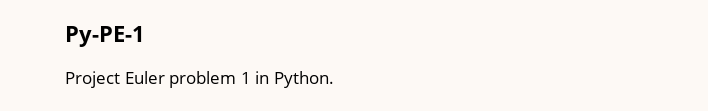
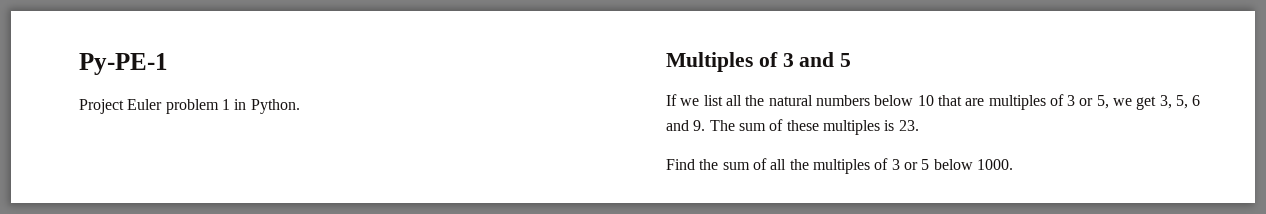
(334, 79) none -> [666,52,852,72] [666,94,1201,110] [666,119,919,135] [666,158,1013,174] // Multiples of 3 and 5 // If we list all the natural numbers below 10 that are multiples of 3 or 5, we get 3, 5, 6 and 9. The sum of these multiples is 23. // Find the sum of all the multiples of 3 or 5 below 1000.

